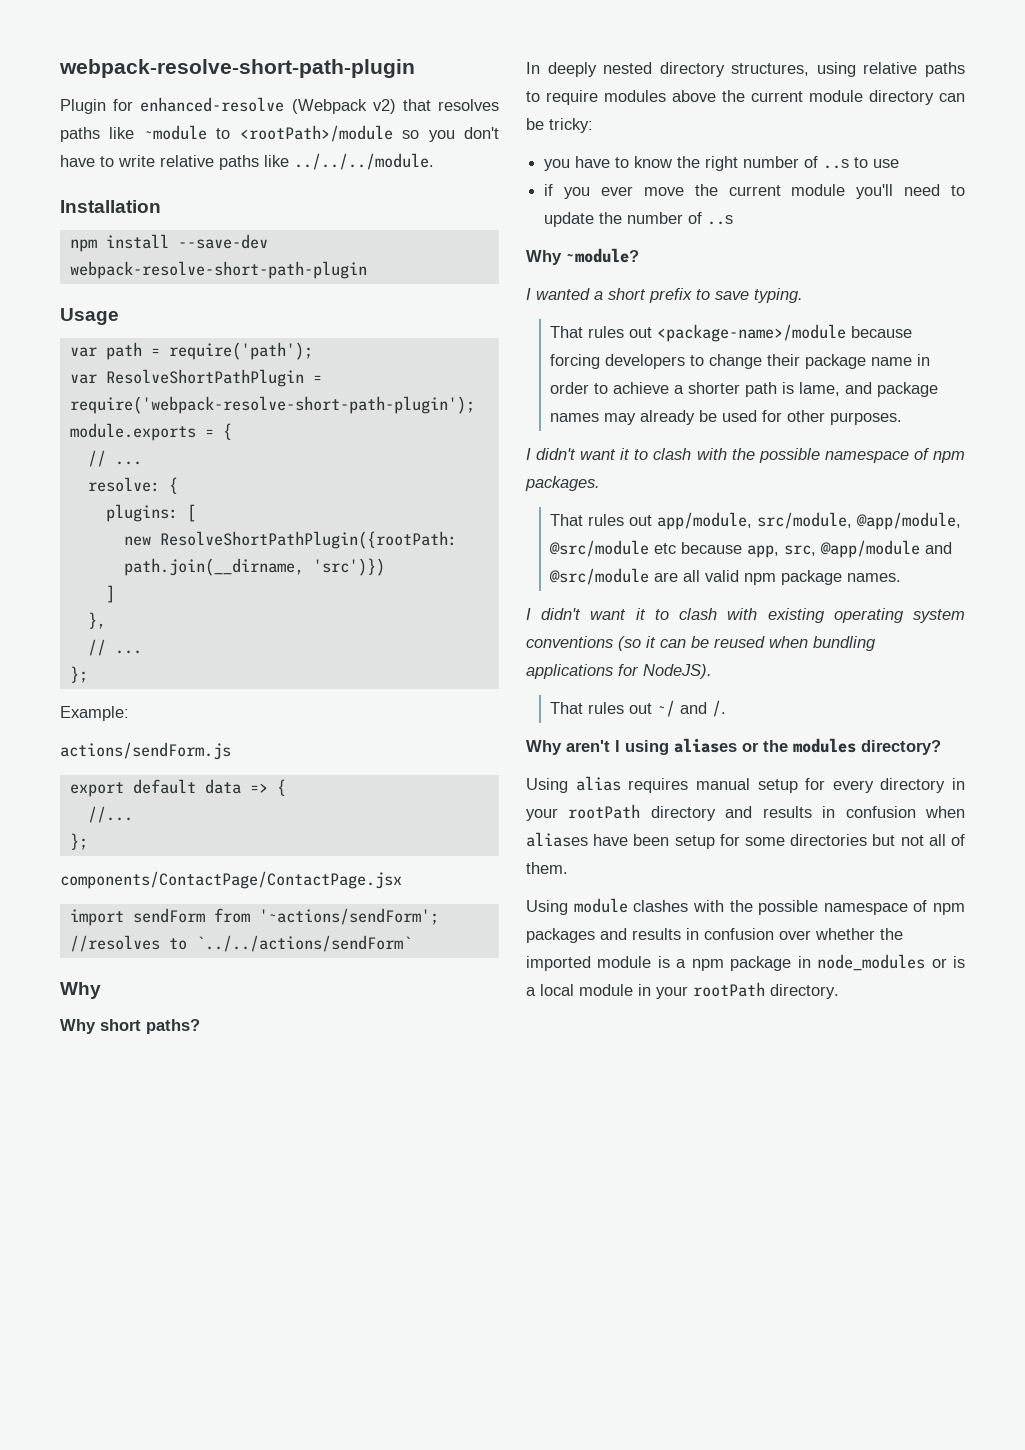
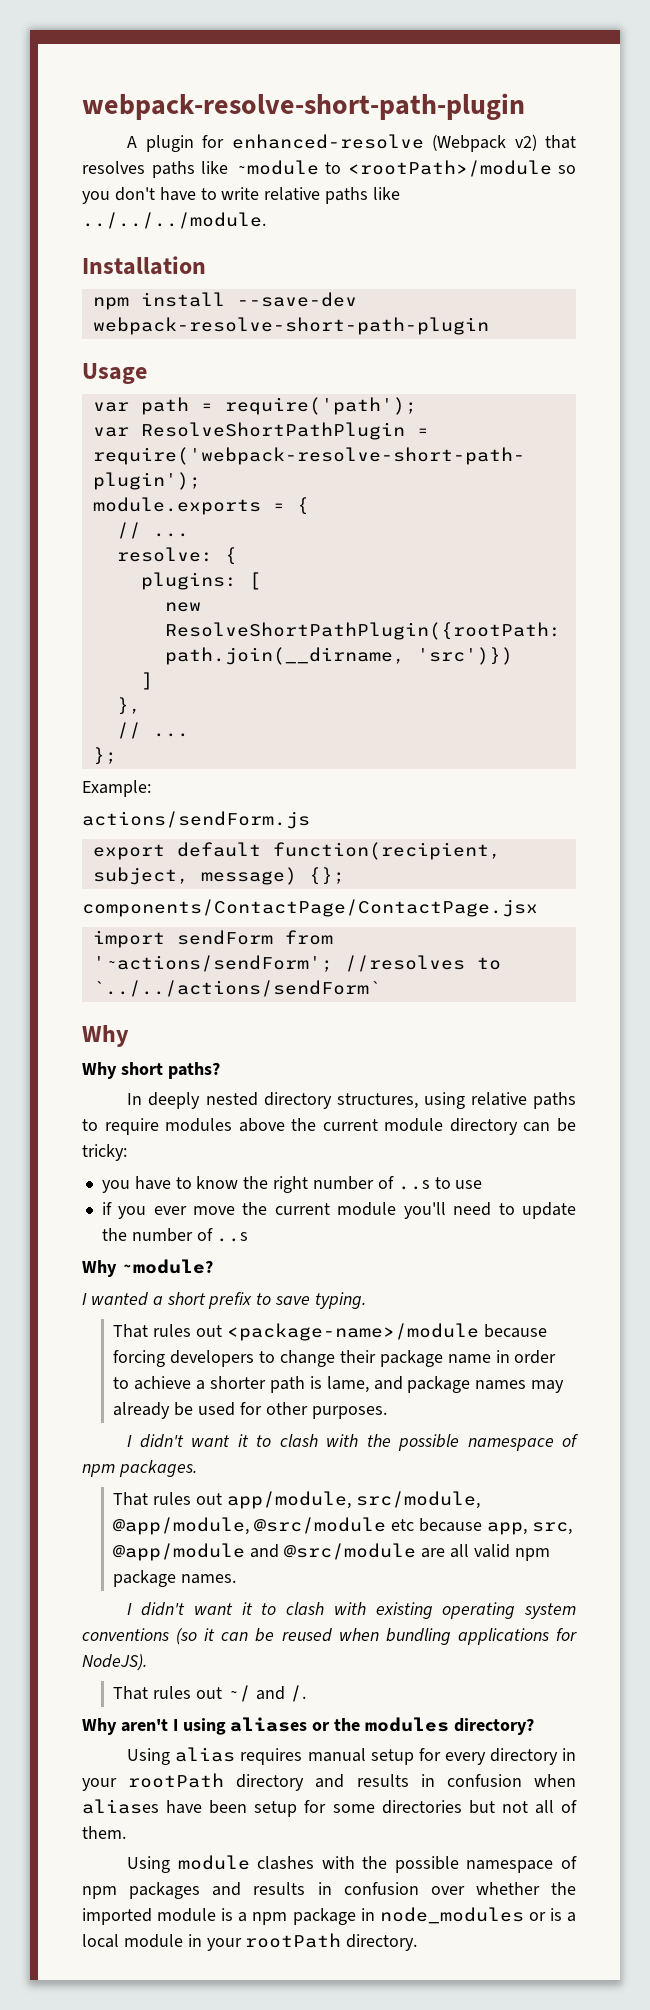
[59,59,415,78] [60,99,106,114] webpack-resolve-short-path-plugin // Plugin -> [82,93,525,120] [127,135,194,152] webpack-resolve-short-path-plugin // A plugin
[204,779,286,796] [87,806,133,823] [69,833,88,850] data => { // //... // }; -> [272,842,501,860] [92,867,345,885] function(recipient, subject, message) {};

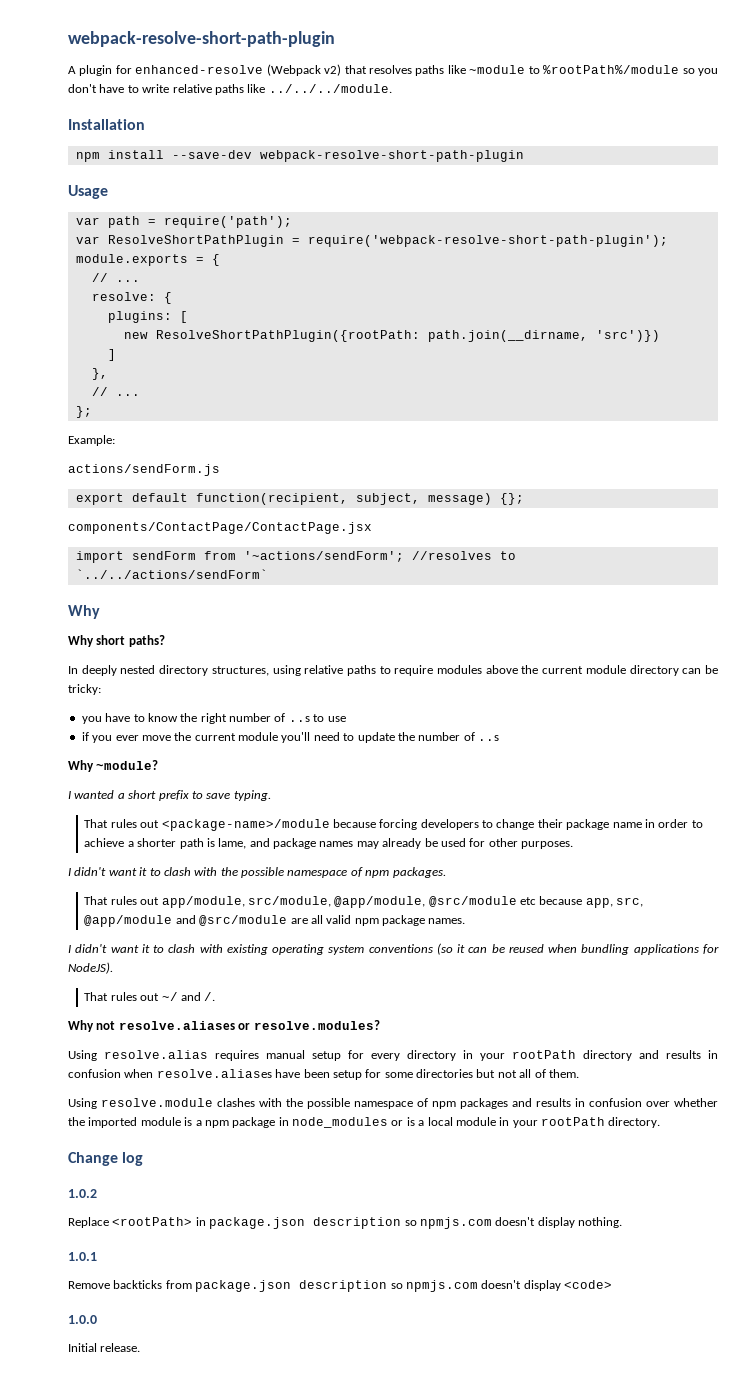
[347,160,552,177] <rootPath>/module -> [543,65,680,74] %rootPath%/module
[120,1717,534,1735] [127,1747,236,1765] aren't I using aliases or the modules directory? // Using alias -> [96,1020,380,1030] [68,1050,208,1061] not resolve.aliases or resolve.modules? // Using resolve.alias
[82,1799,159,1814] aliases -> [156,1069,272,1078] resolve.aliases
[177,1855,250,1870] module -> [101,1098,213,1107] resolve.module
(418, 1942) none -> [68,1152,144,1166] [68,1189,97,1198] [68,1217,622,1229] [68,1252,97,1261] [68,1280,612,1292] [68,1315,97,1324] [68,1343,141,1352] // Change log // 1.0.2 // Replace <rootPath> in package.json description so npmjs.com doesn't display nothing. // 1.0.1 // Remove backticks from package.json description so npmjs.com doesn't display <code> // 1.0.0 // Initial release.

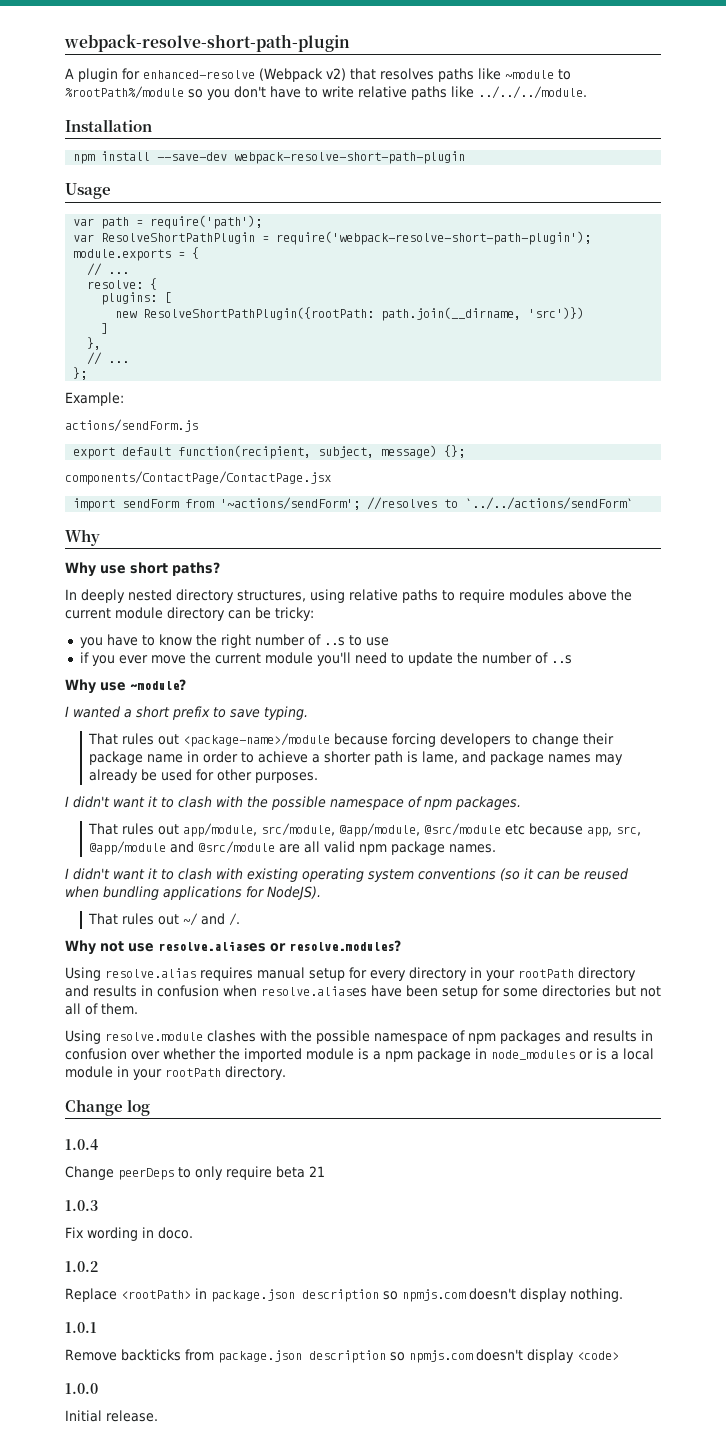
(94, 641) none -> [100,565,126,574] use
(94, 766) none -> [100,682,126,691] use
(116, 1025) none -> [128,943,154,952] use
(144, 1159) none -> [65,1139,98,1150] [65,1166,325,1180] [65,1200,98,1211] [65,1227,193,1241] // 1.0.4 // Change peerDeps to only require beta 21 // 1.0.3 // Fix wording in doco.

